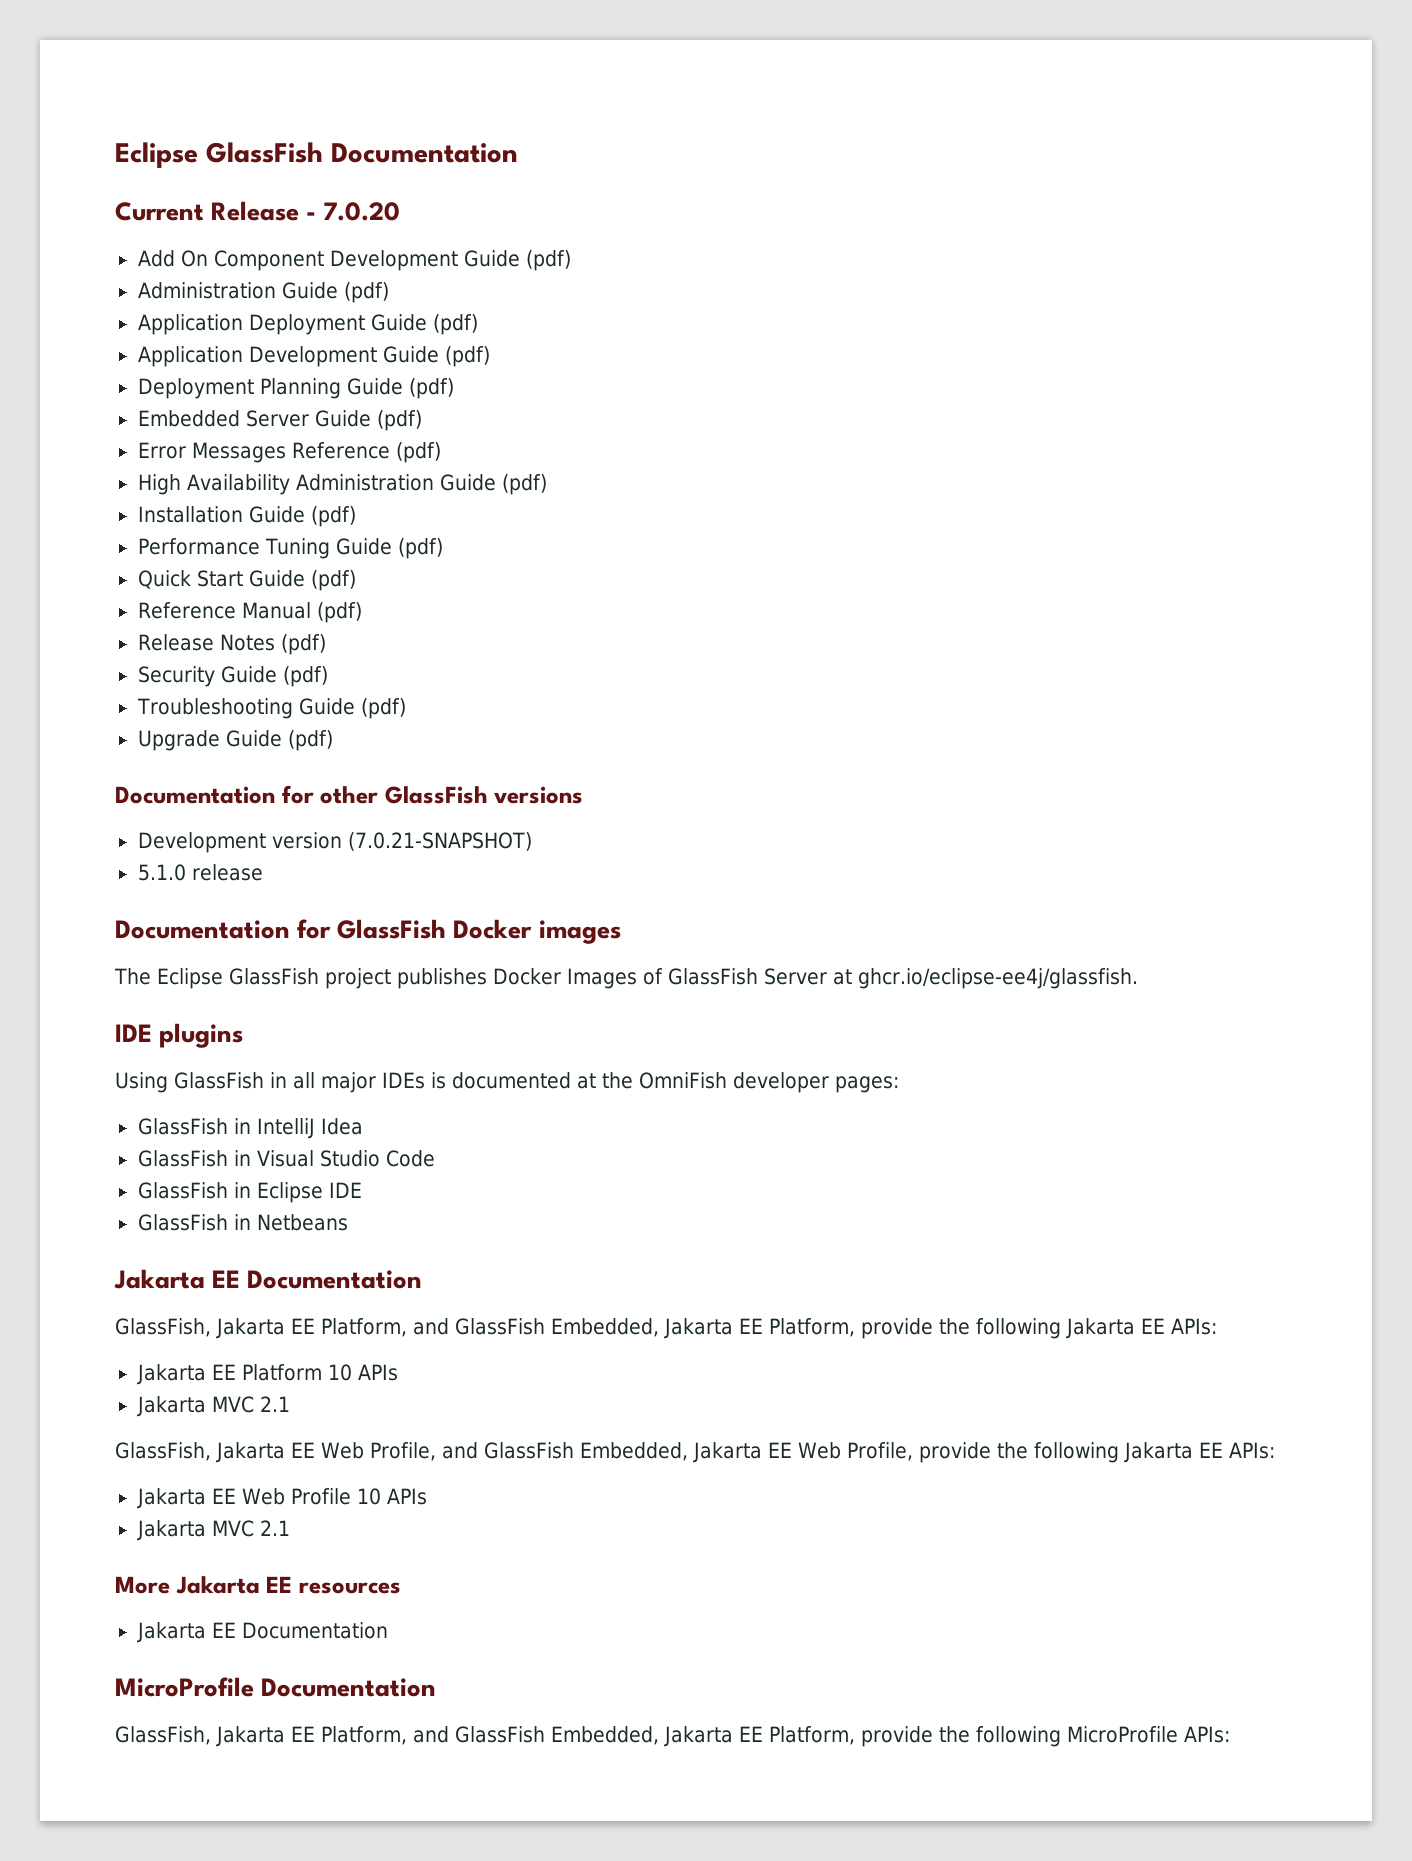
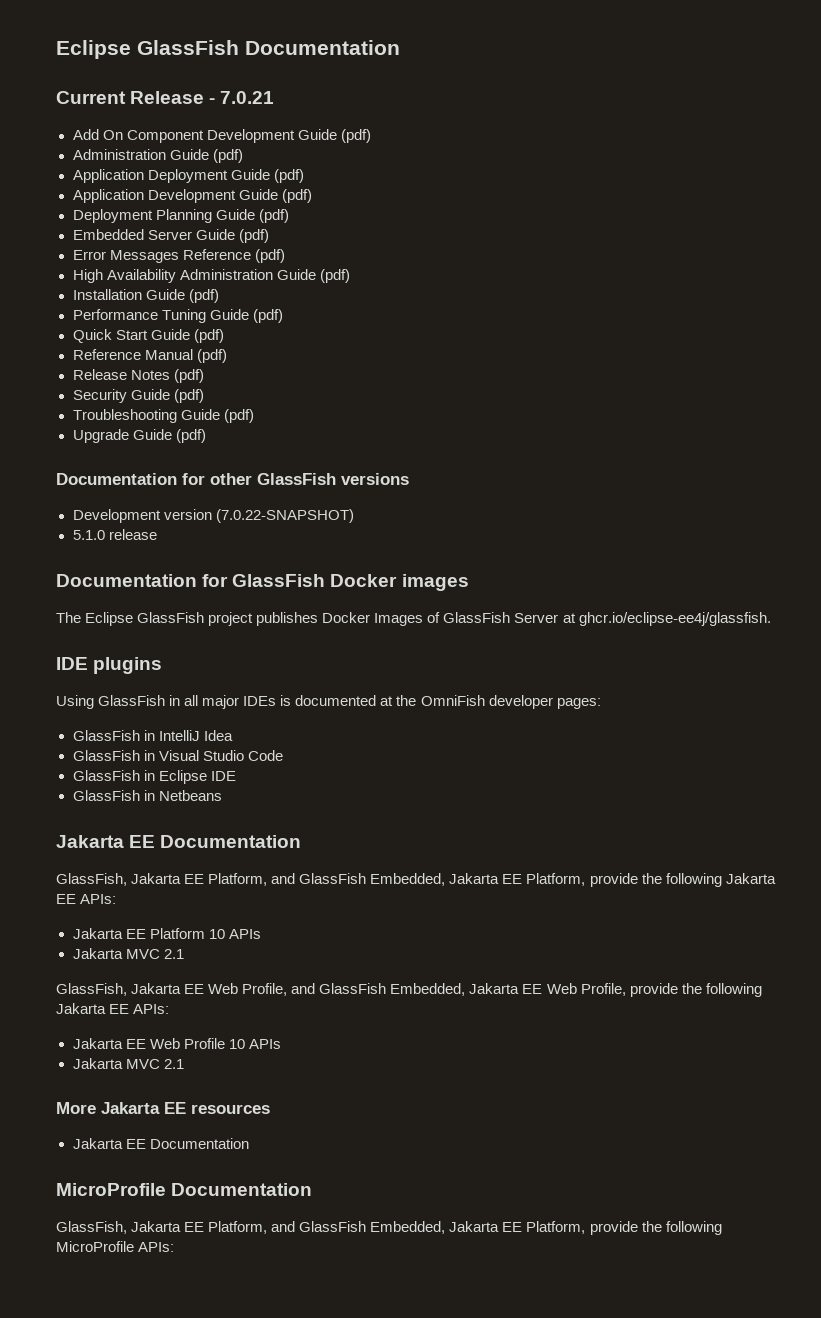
[323,202,401,221] 7.0.20 -> [220,91,275,104] 7.0.21
[347,832,532,851] (7.0.21-SNAPSHOT) -> [215,509,354,523] (7.0.22-SNAPSHOT)

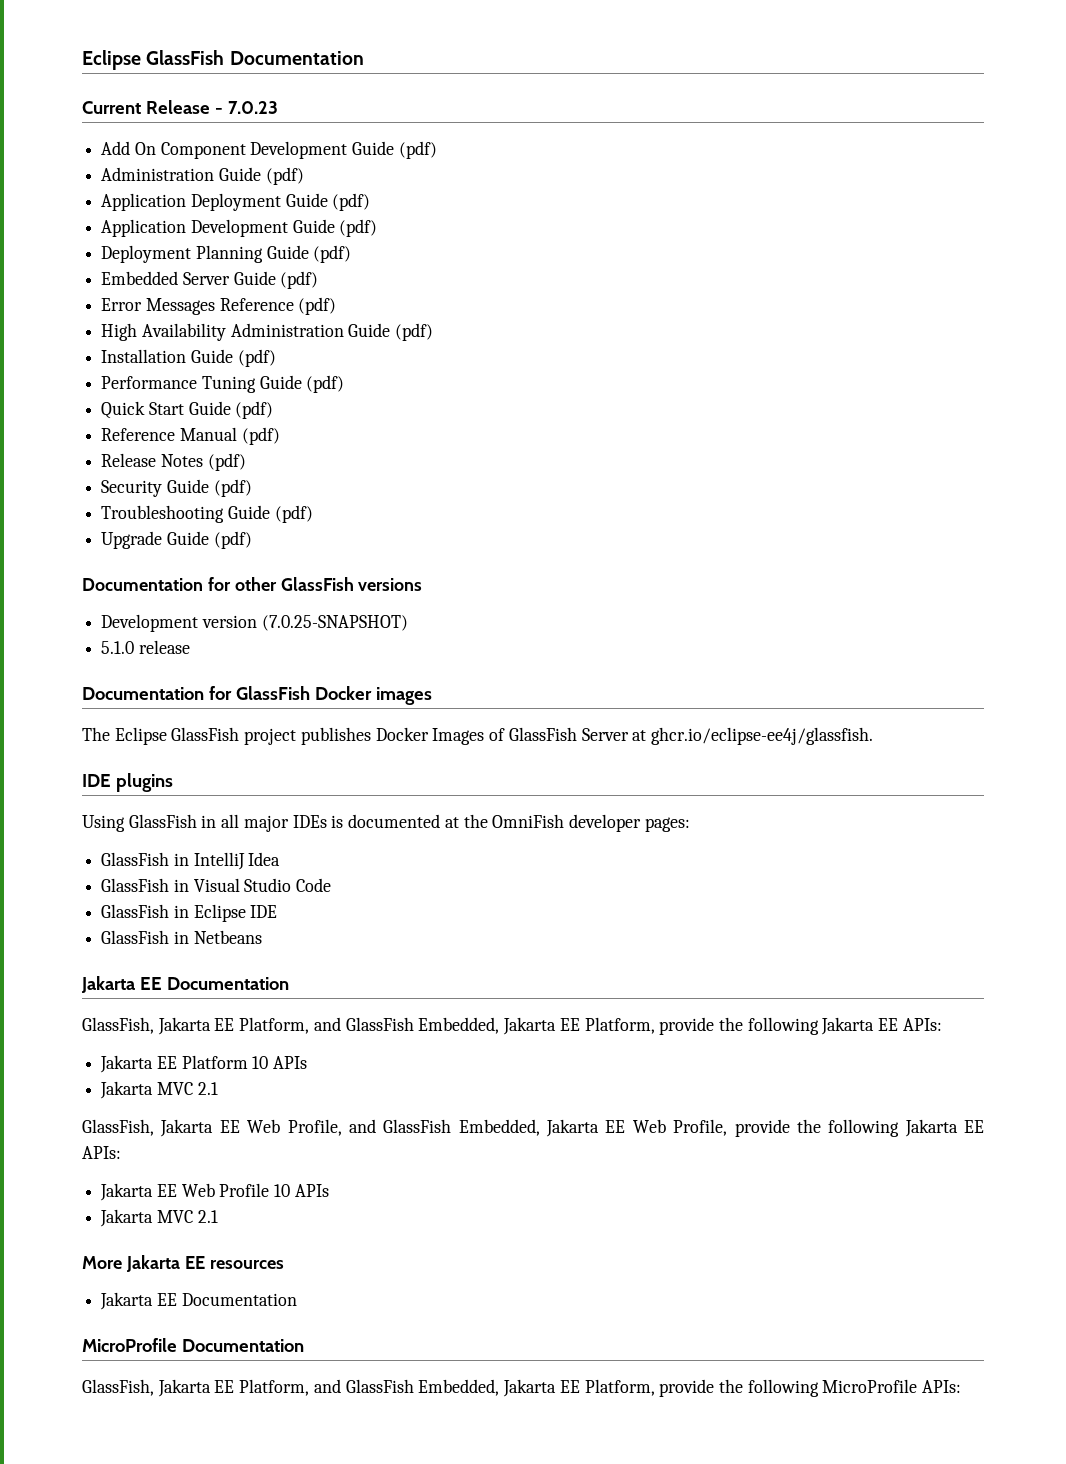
[220,91,275,104] 7.0.21 -> [227,101,278,114] 7.0.23
[215,509,354,523] (7.0.22-SNAPSHOT) -> [261,615,408,631] (7.0.25-SNAPSHOT)

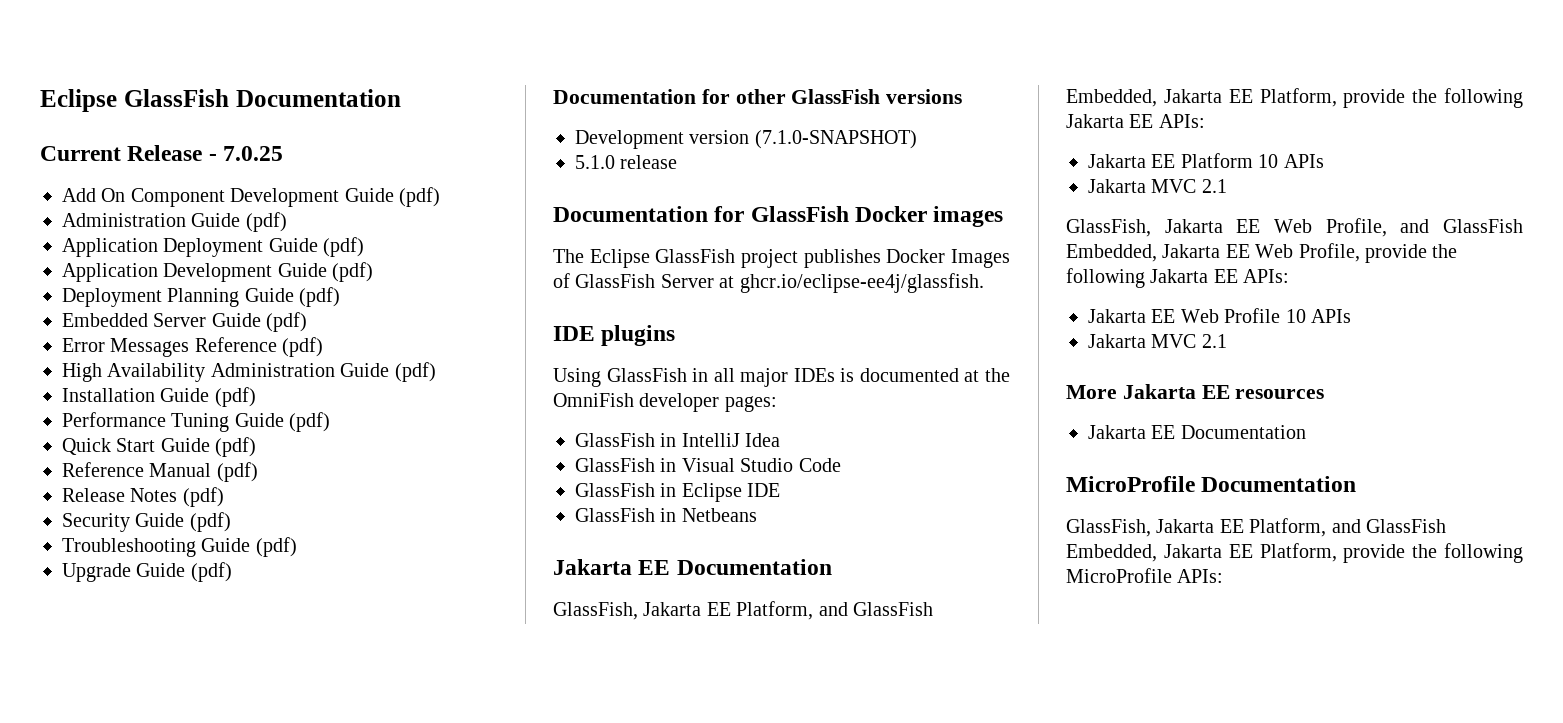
[227,101,278,114] 7.0.23 -> [223,146,284,161] 7.0.25
[261,615,408,631] (7.0.25-SNAPSHOT) -> [754,130,917,149] (7.1.0-SNAPSHOT)

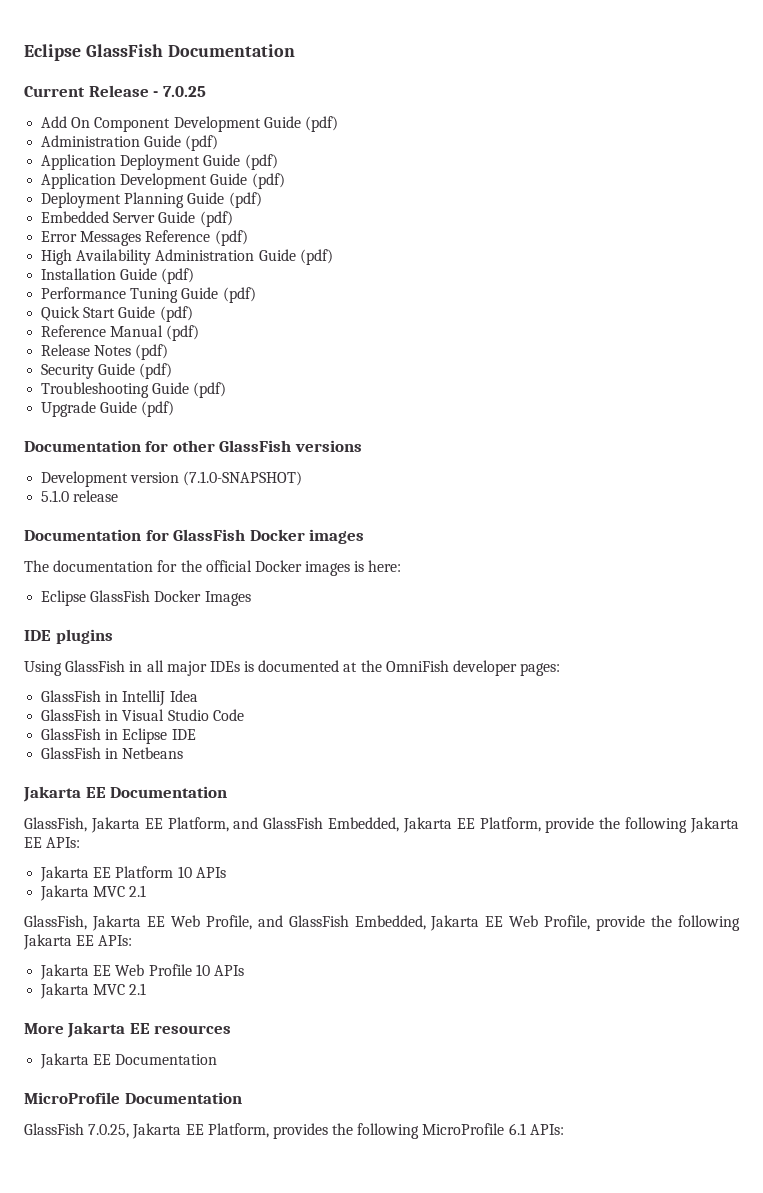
[589,249,1010,268] [553,273,984,293] Eclipse GlassFish project publishes Docker Images of GlassFish Server at ghcr.io/eclipse-ee4j/glassfish. -> [53,560,402,576] [41,590,251,606] documentation for the official Docker images is here: // Eclipse GlassFish Docker Images
[1066,518,1446,537] [1066,543,1406,563] GlassFish, Jakarta EE Platform, and GlassFish Embedded, Jakarta EE Platform, provide -> [24,1123,328,1139] GlassFish 7.0.25, Jakarta EE Platform, provides
(1172, 575) none -> [508,1123,526,1135] 6.1

